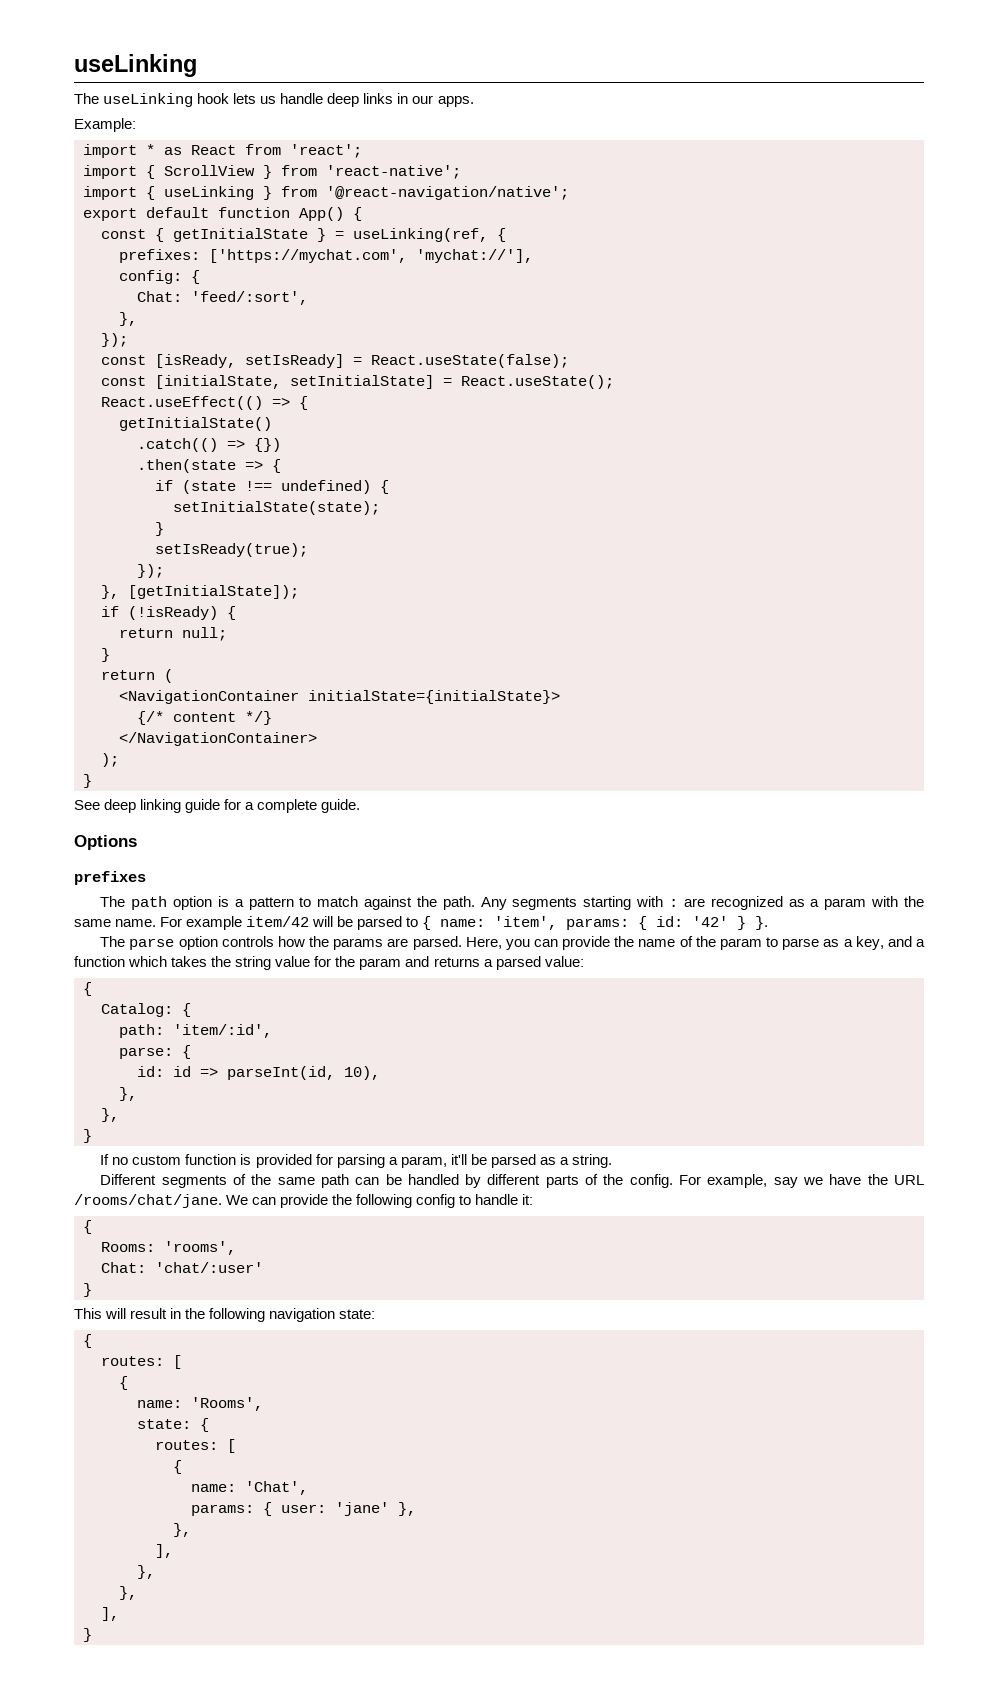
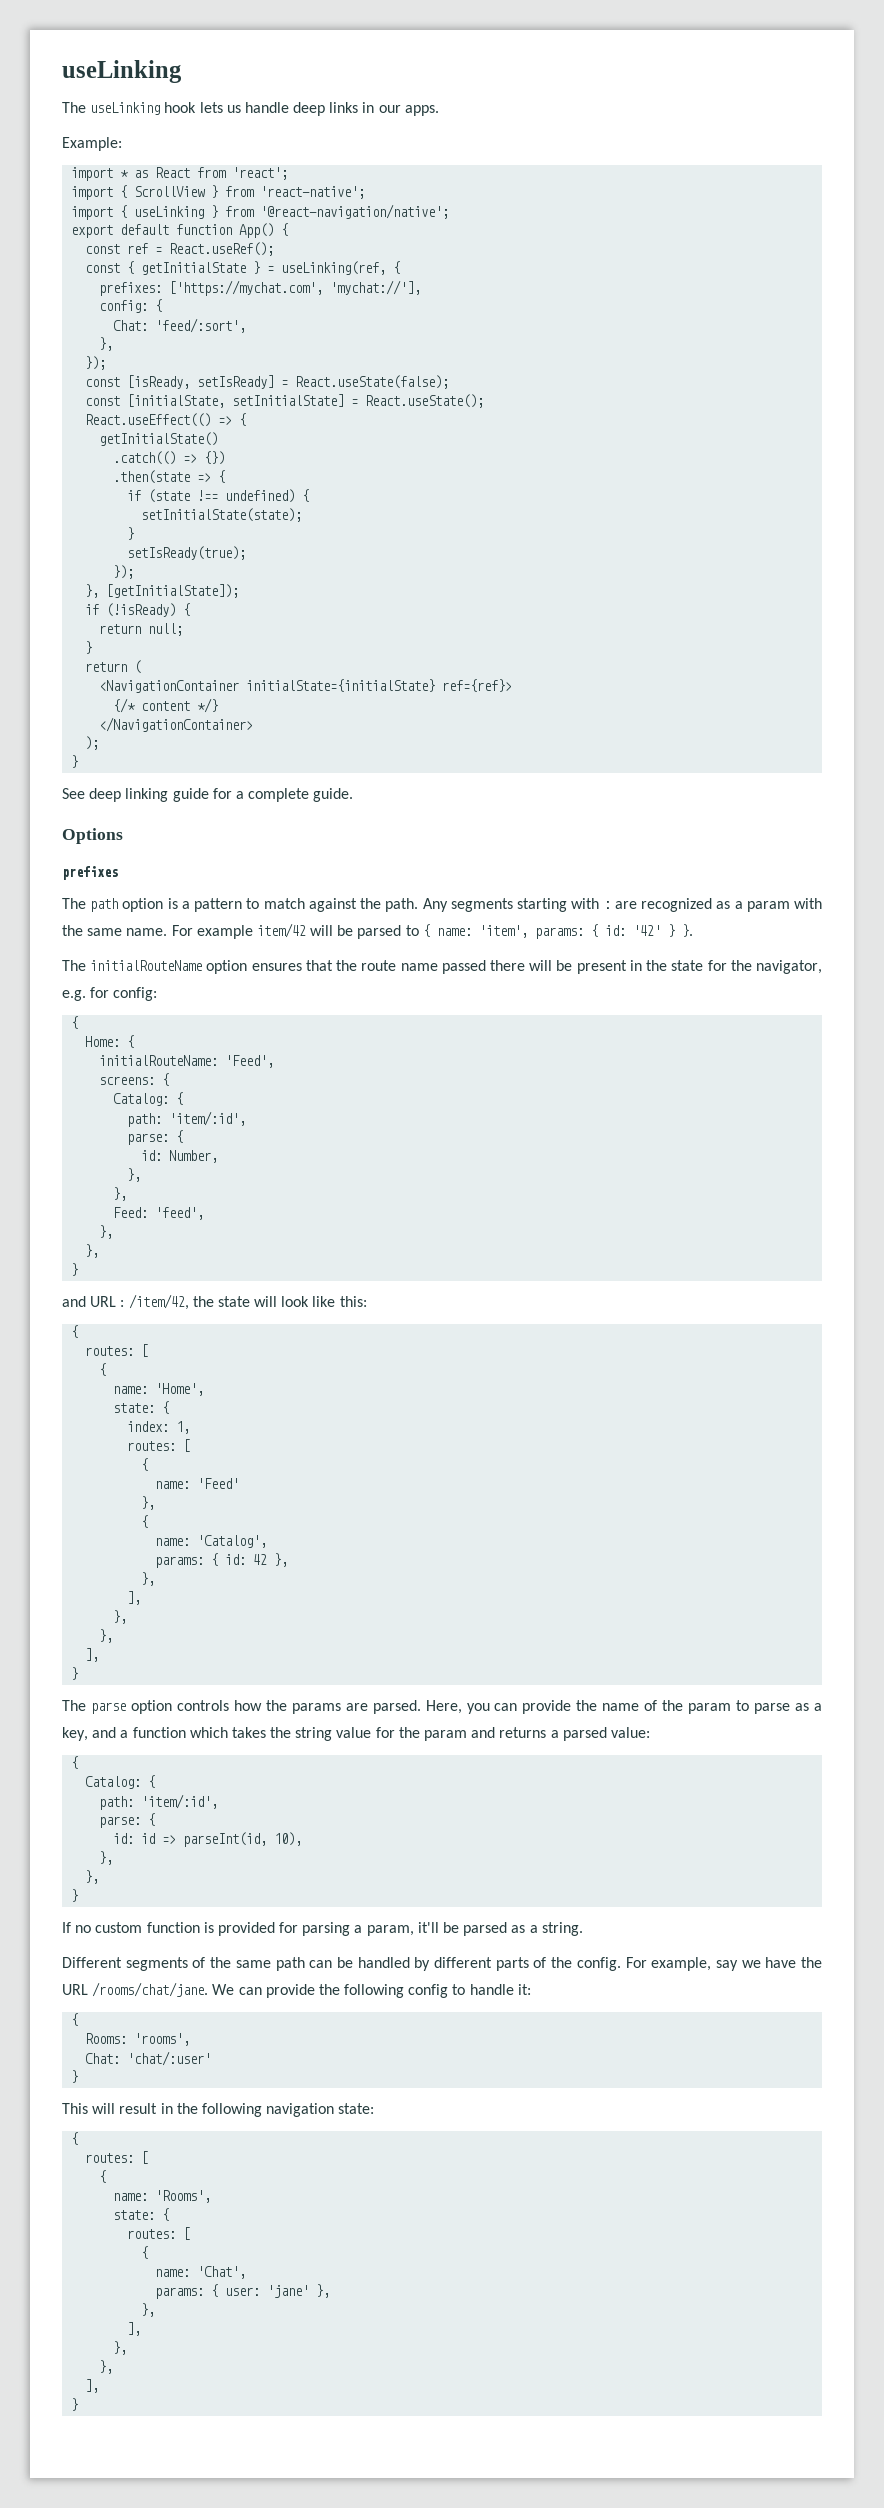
(362, 214) none -> [85,242,275,256] // const ref = React.useRef();
[308,690,560,704] initialState={initialState}> -> [246,679,513,692] initialState={initialState} ref={ref}>
(769, 923) none -> [62,960,822,974] [62,987,158,1001] [71,1016,79,1029] [85,1035,135,1048] [99,1055,275,1068] [99,1073,170,1086] [113,1092,184,1106] [127,1111,247,1127] [127,1130,184,1145] [141,1150,219,1163] [127,1168,142,1182] [113,1187,128,1201] [113,1207,205,1220] [99,1225,114,1239] [85,1244,100,1258] [71,1263,79,1276] [62,1294,367,1310] [71,1325,79,1338] [85,1344,149,1357] [99,1363,107,1376] [113,1383,205,1396] [113,1401,170,1414] [127,1421,191,1434] [127,1439,191,1452] [141,1458,149,1471] [155,1478,240,1489] [141,1496,156,1510] [141,1515,149,1528] [155,1535,268,1548] [155,1553,289,1568] [141,1572,156,1586] [127,1591,142,1605] [113,1610,128,1624] [99,1629,114,1643] [85,1648,100,1662] [71,1667,79,1680] // The initialRouteName option ensures that the route name passed there will be present in the state for the navigator, e.g. for config: // { // Home: { // initialRouteName: 'Feed', // screens: { // Catalog: { // path: 'item/:id', // parse: { // id: Number, // }, // }, // Feed: 'feed', // }, // }, // } // and URL : /item/42, the state will look like this: // { // routes: [ // { // name: 'Home', // state: { // index: 1, // routes: [ // { // name: 'Feed' // }, // { // name: 'Catalog', // params: { id: 42 }, // }, // ], // }, // }, // ], // }

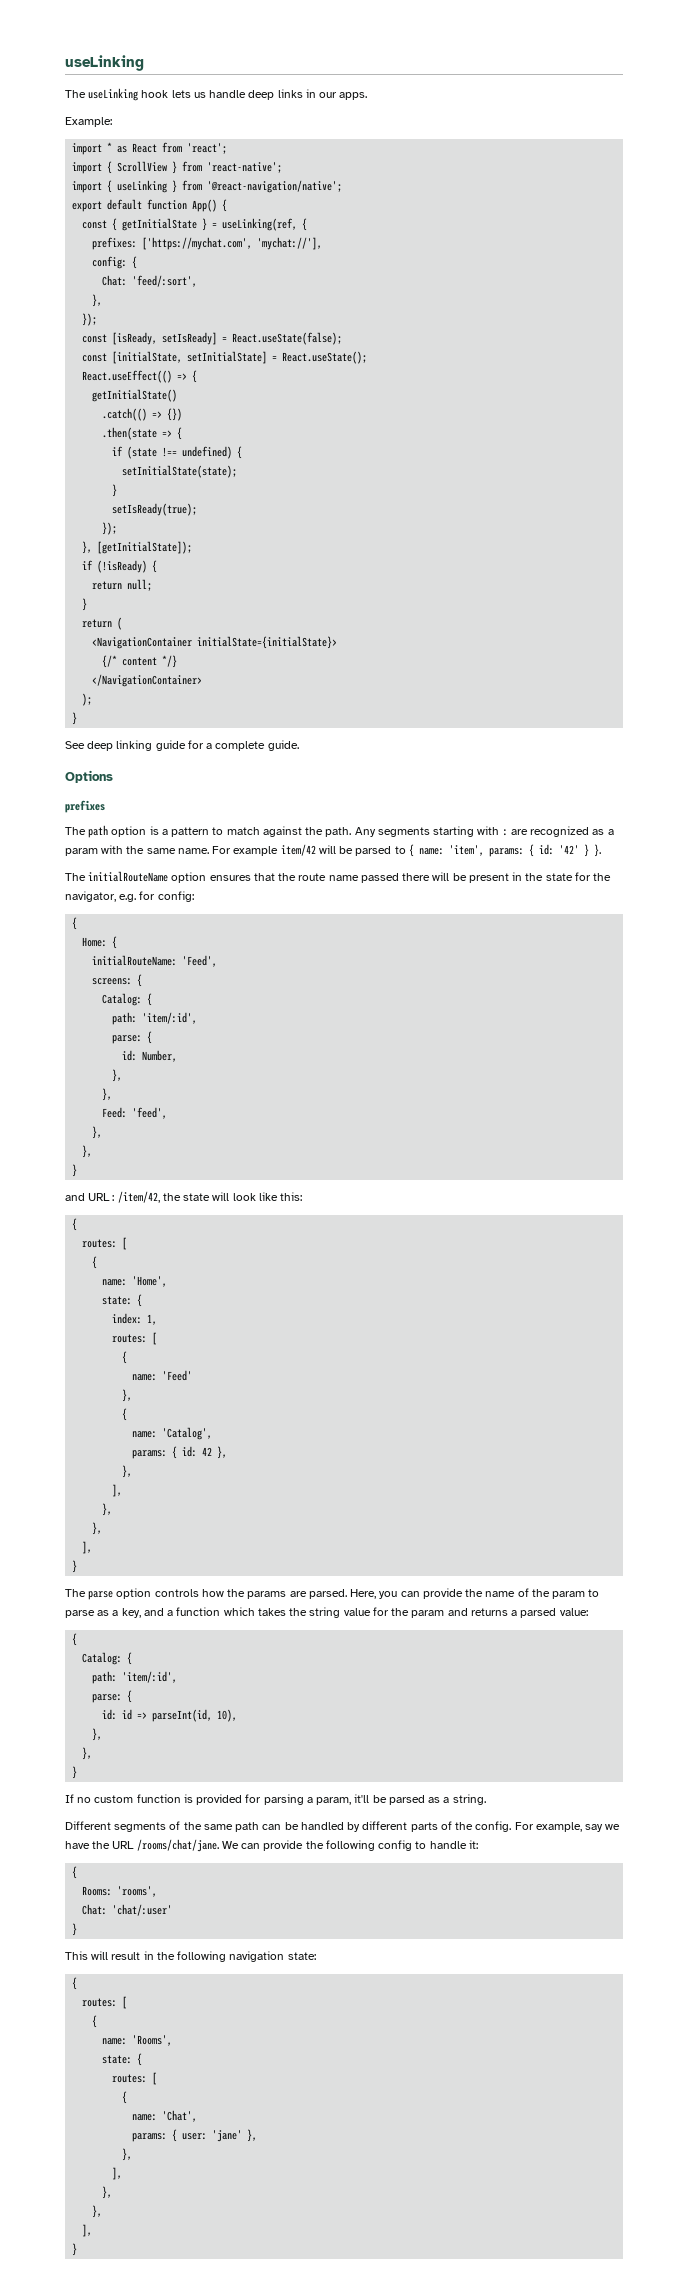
[85,242,275,256] // const ref = React.useRef(); -> (228, 205) none
[246,679,513,692] initialState={initialState} ref={ref}> -> [197,636,338,649] initialState={initialState}>

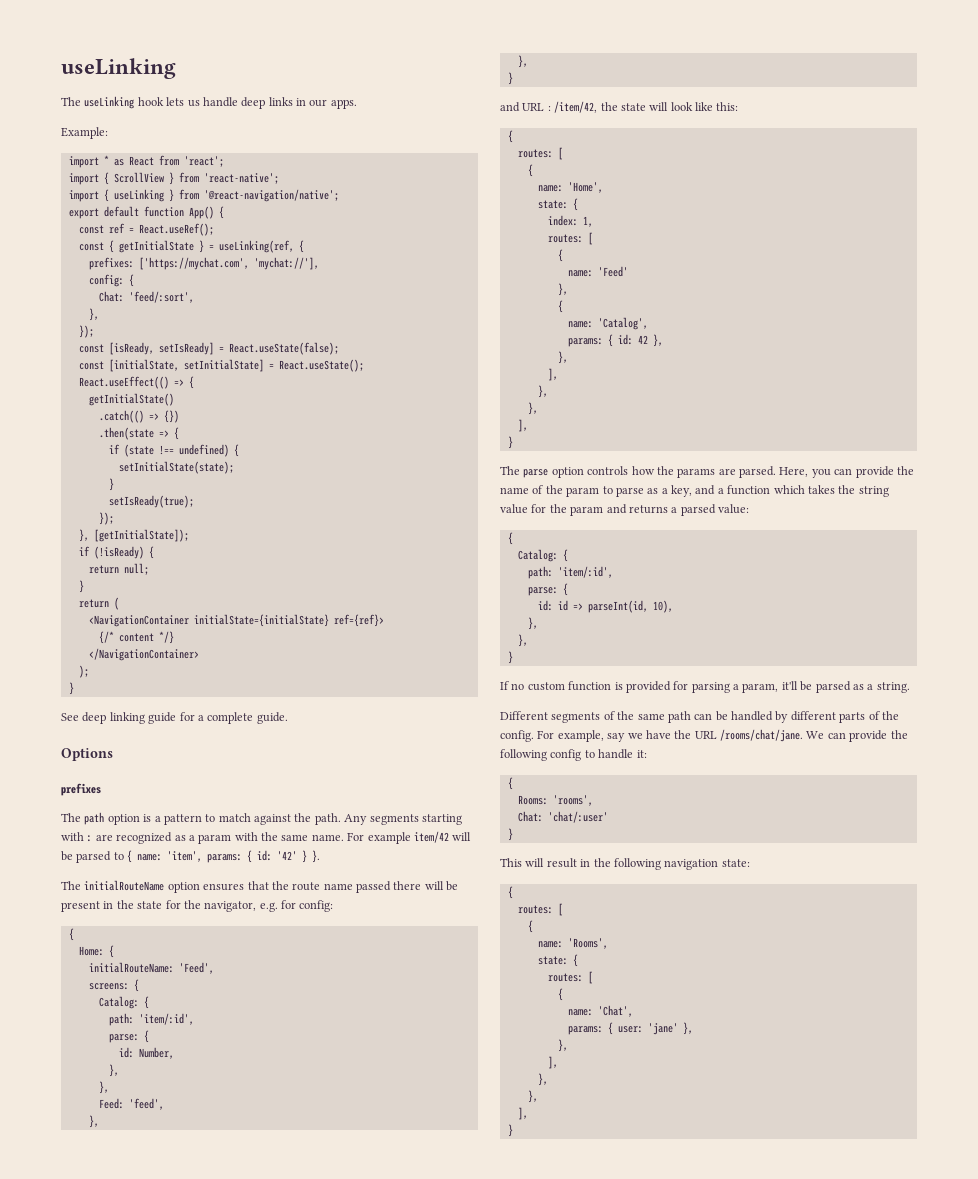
(228, 205) none -> [78,223,214,236] // const ref = React.useRef();
[197,636,338,649] initialState={initialState}> -> [193,614,384,627] initialState={initialState} ref={ref}>

